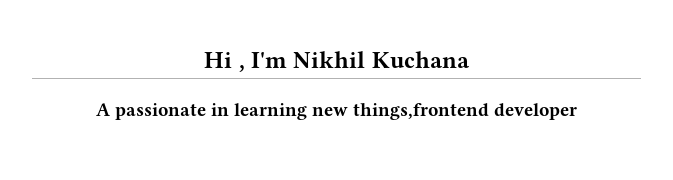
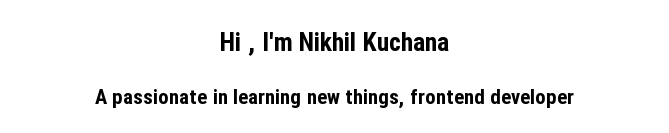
[353,103,490,120] things,frontend -> [345,89,485,109] things, frontend

